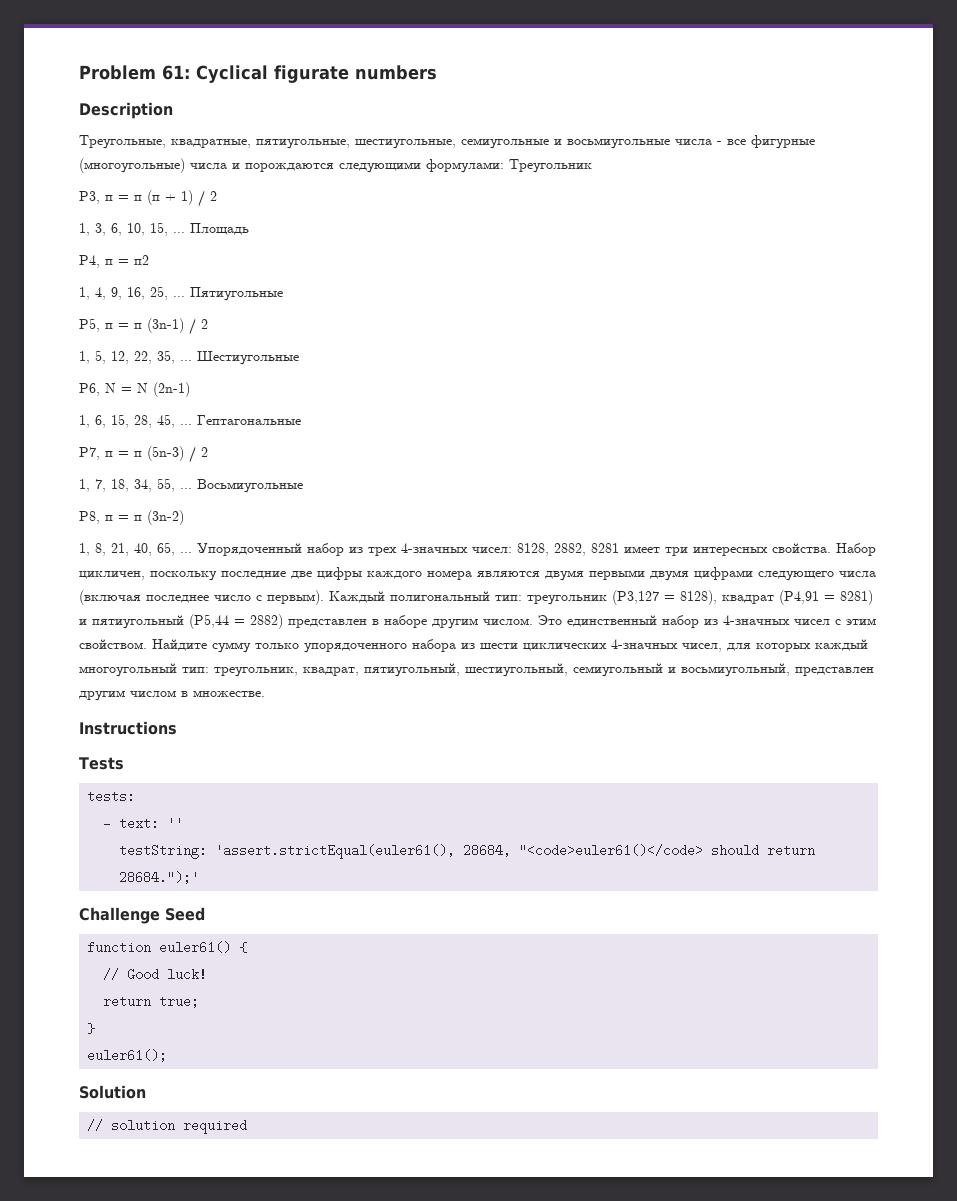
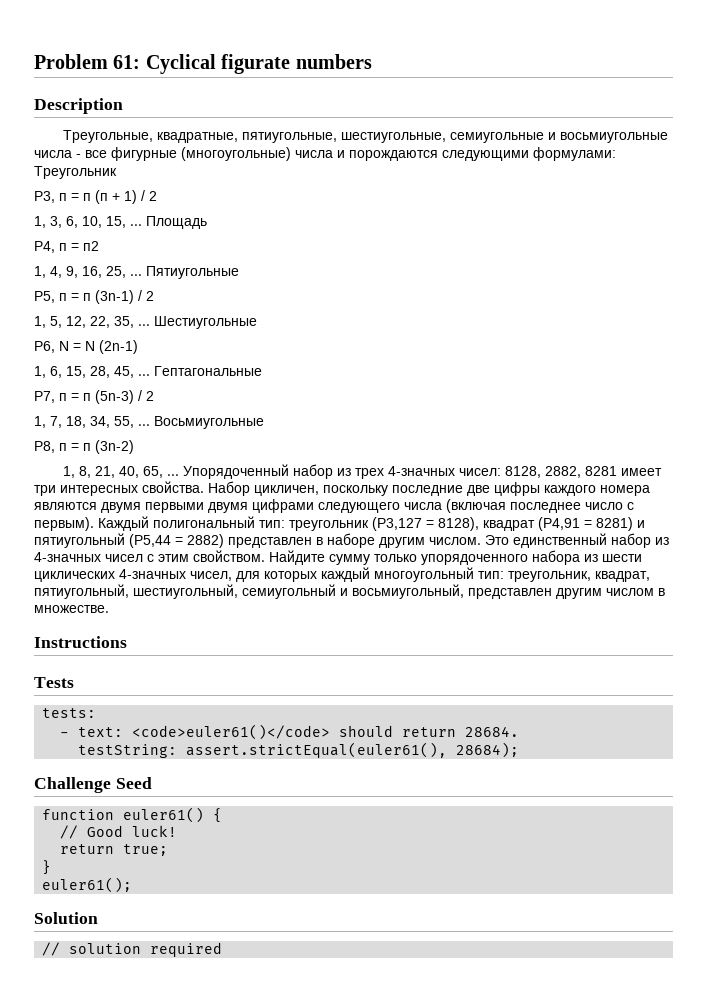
[167,817,184,830] [119,844,816,859] [119,871,200,884] '' // testString: 'assert.strictEqual(euler61(), 28684, "<code>euler61()</code> should return 28684.");' -> [132,724,520,740] [78,742,520,758] <code>euler61()</code> should return 28684. // testString: assert.strictEqual(euler61(), 28684);

